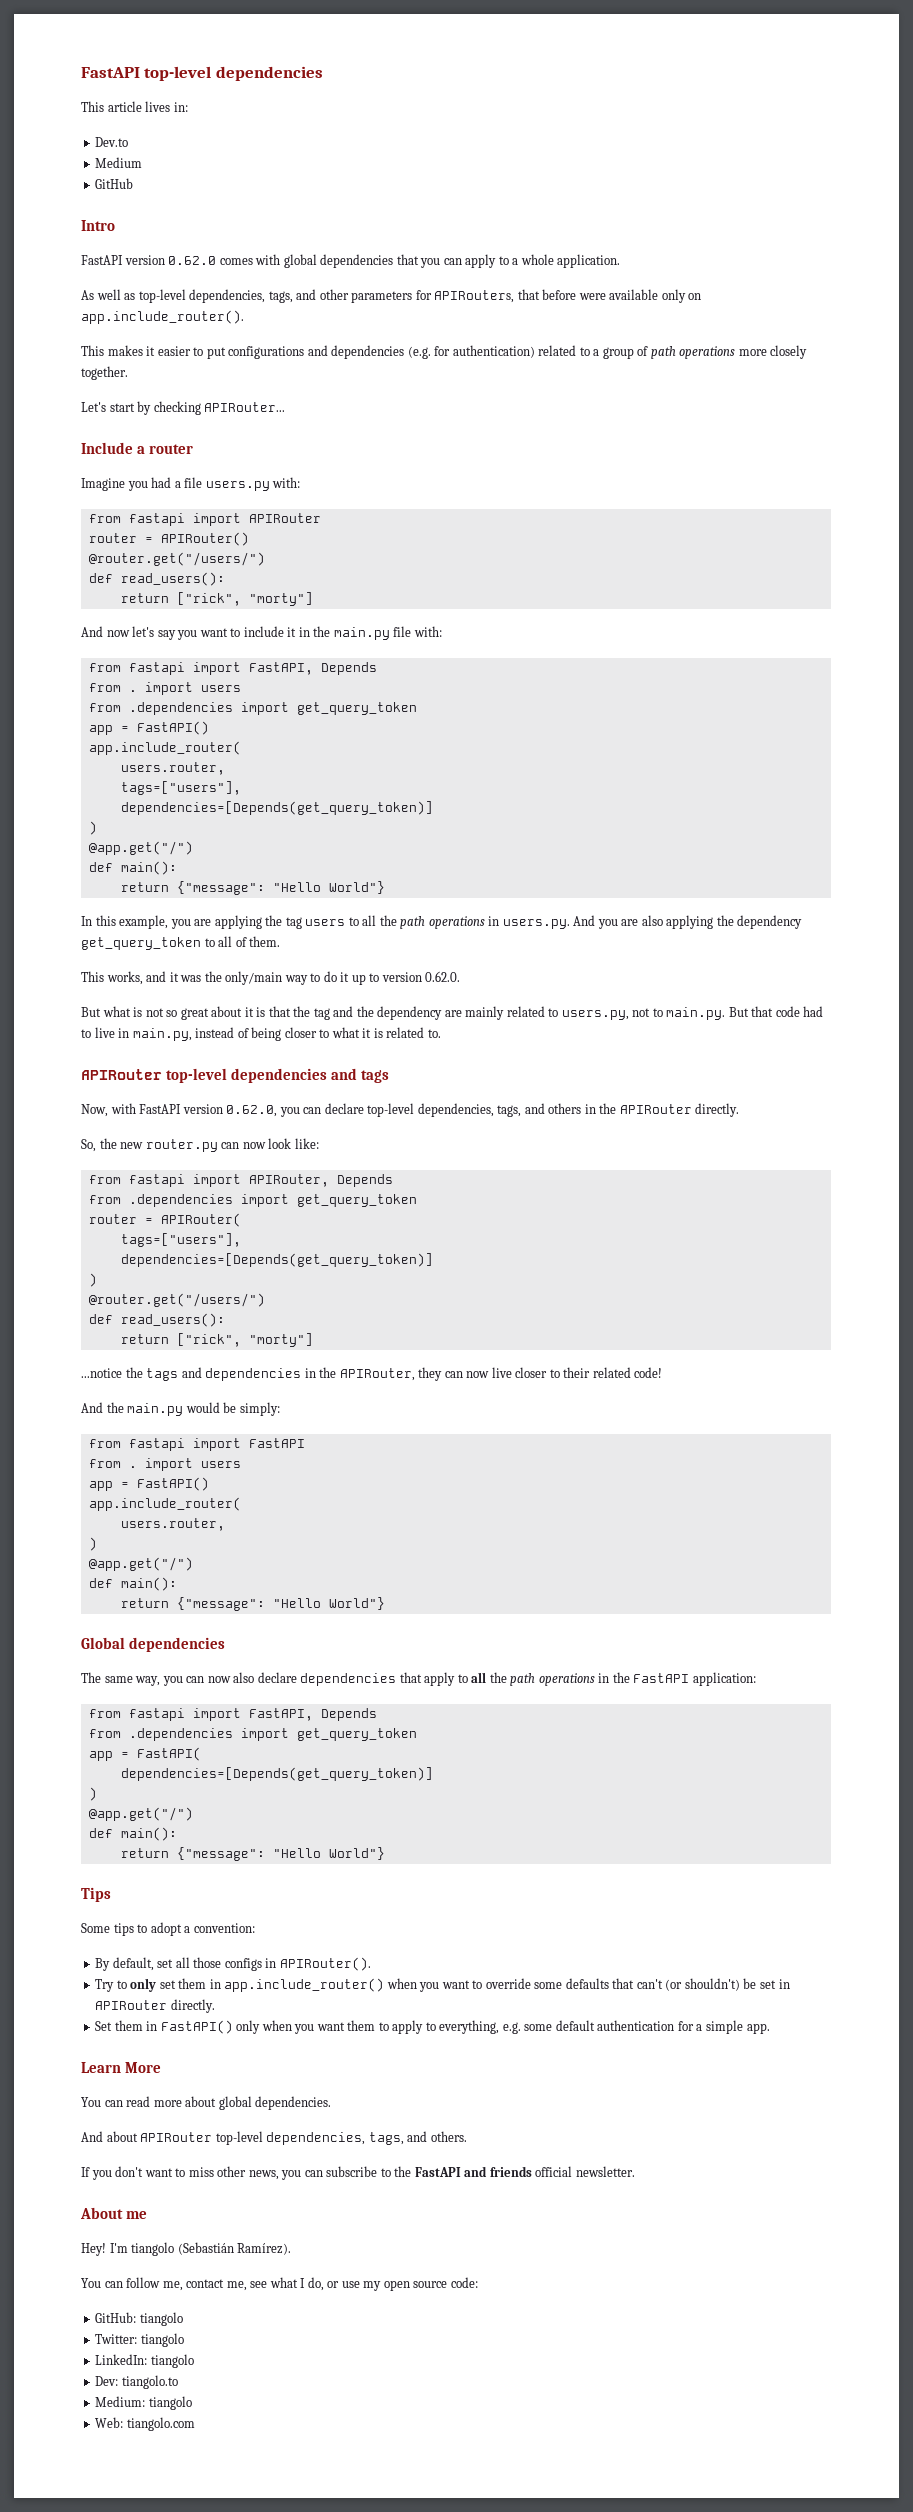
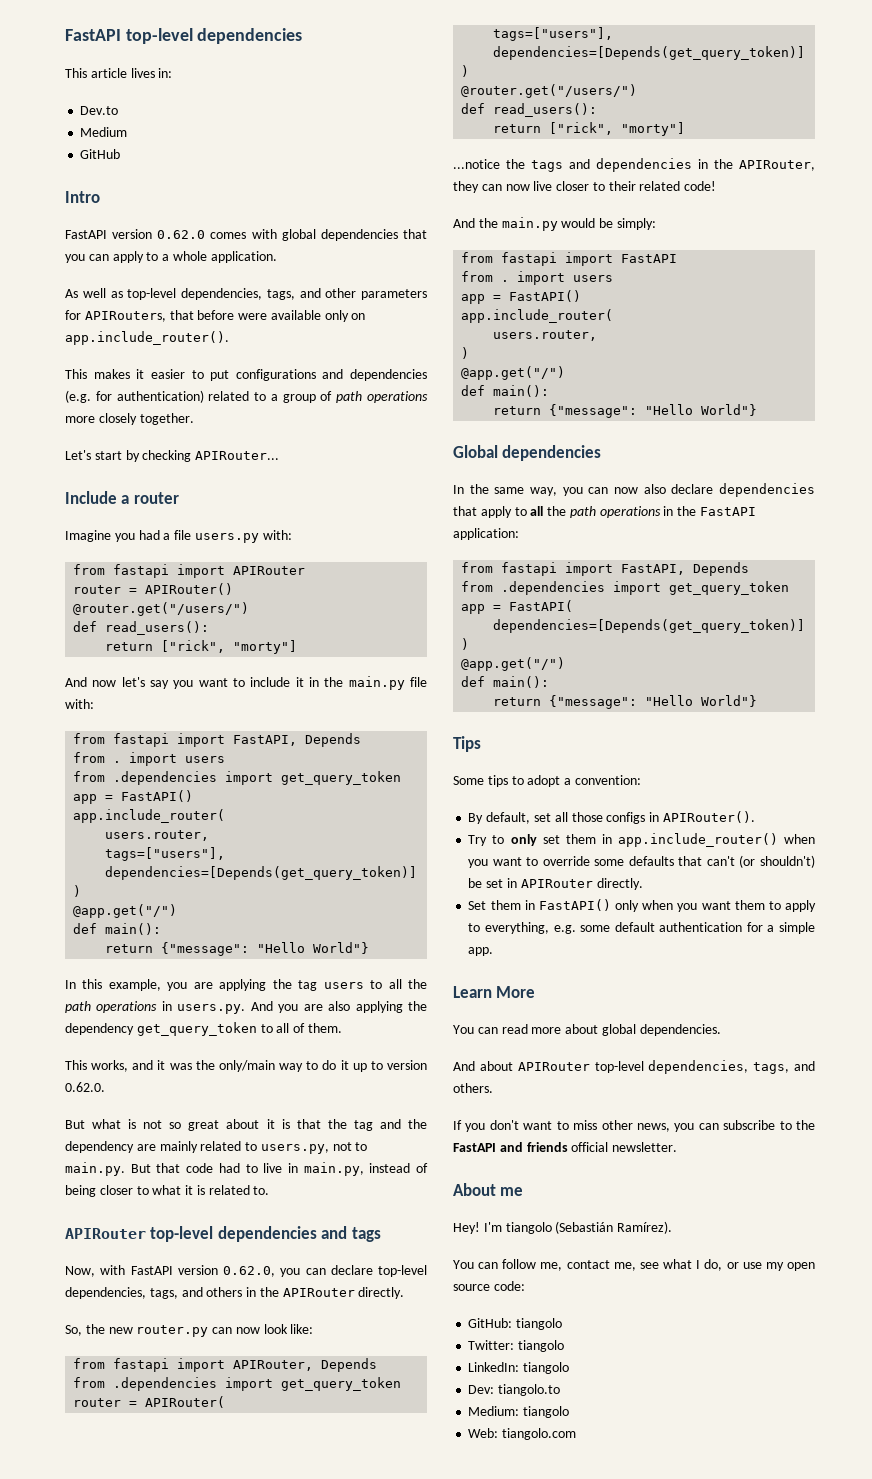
[81,1672,101,1683] The -> [453,484,489,494] In the

